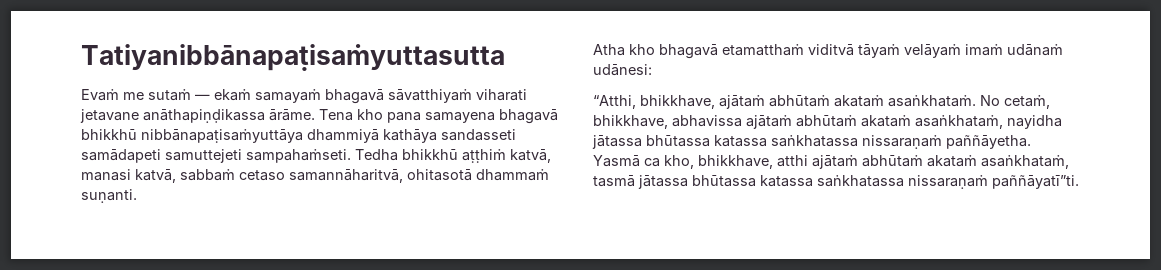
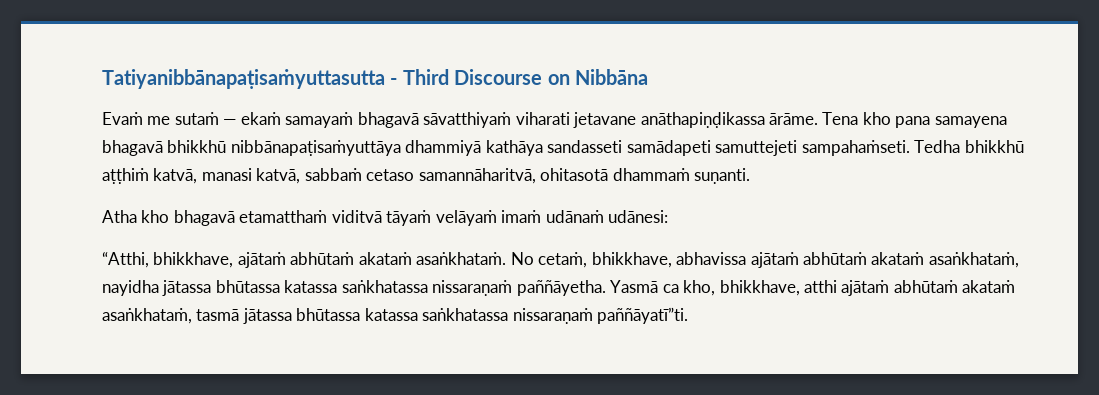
(505, 57) none -> [390,69,648,85] - Third Discourse on Nibbāna

